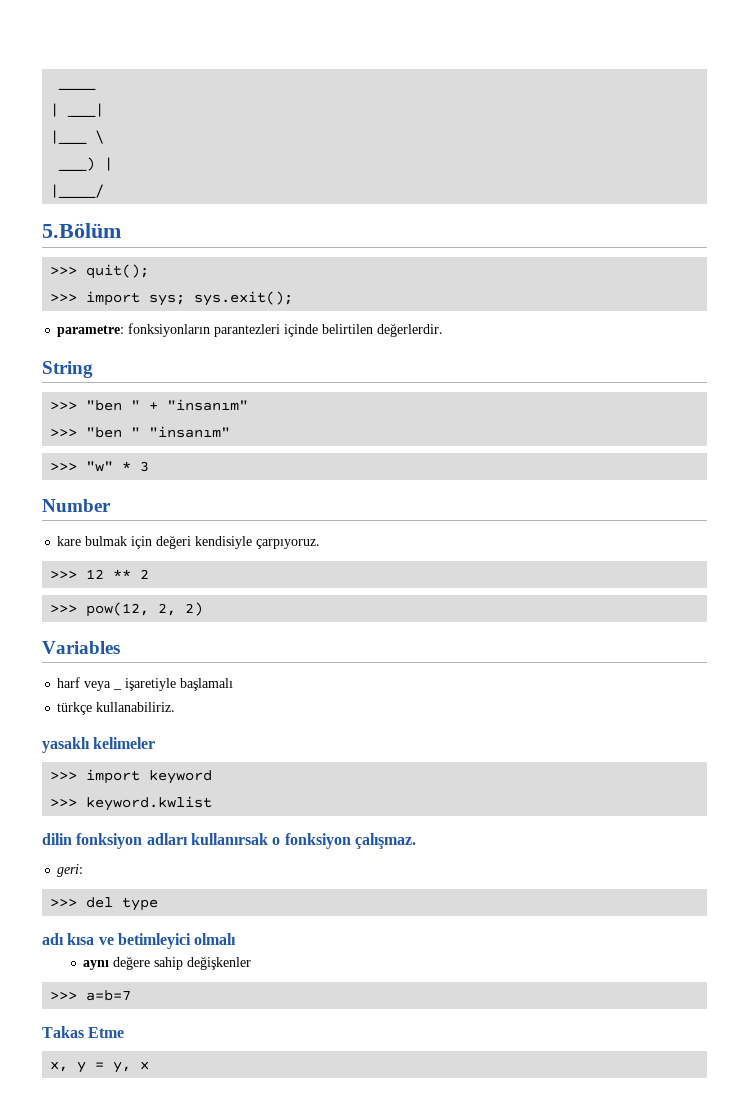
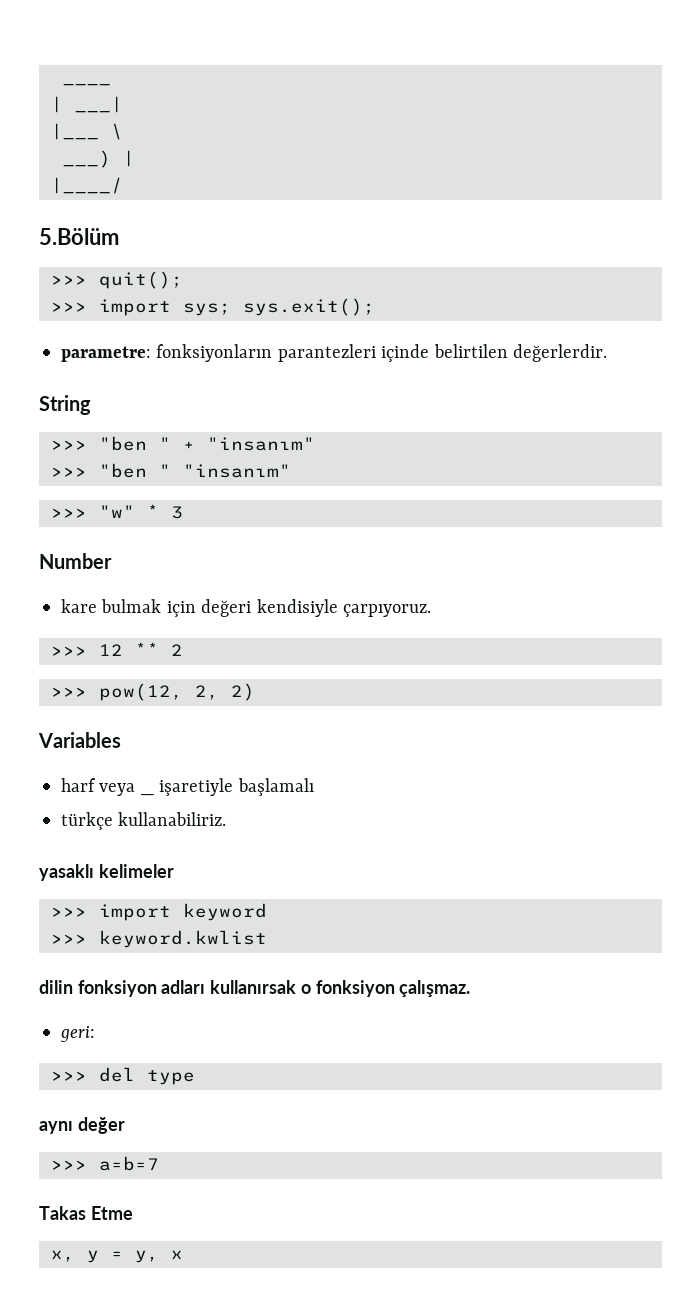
[42,933,237,949] [83,956,252,970] adı kısa ve betimleyici olmalı // aynı değere sahip değişkenler -> [39,1117,125,1134] aynı değer

